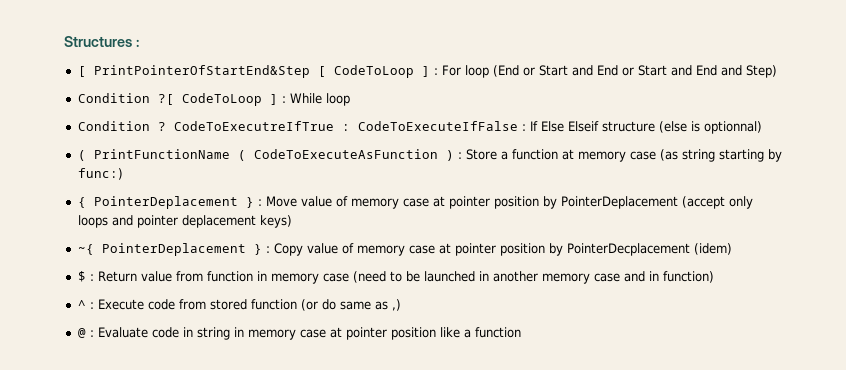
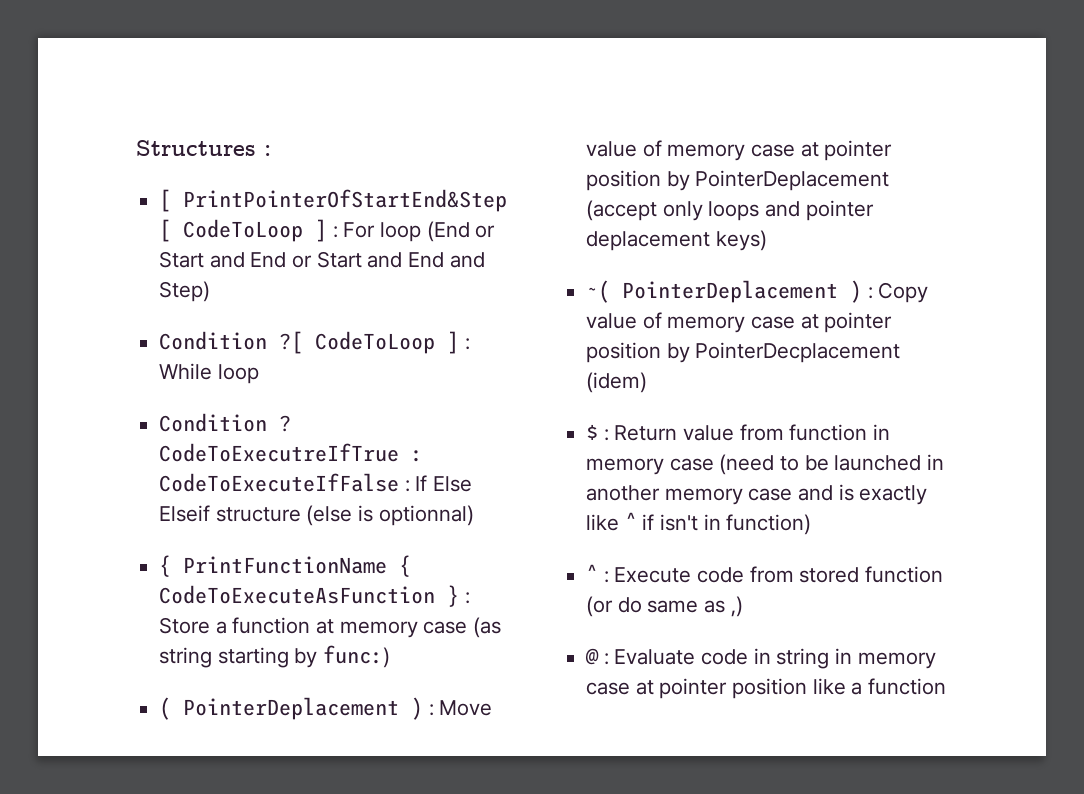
[77,149,454,161] ( PrintFunctionName ( CodeToExecuteAsFunction ) -> [159,555,412,577] [159,585,460,607] { PrintFunctionName { CodeToExecuteAsFunction }
[77,196,254,209] { PointerDeplacement } -> [159,697,424,720] ( PointerDeplacement )
[77,243,262,256] ~{ PointerDeplacement } -> [586,280,863,303] ~( PointerDeplacement )
(645, 276) none -> [838,484,928,505] [586,512,699,531] is exactly like ^ if isn't

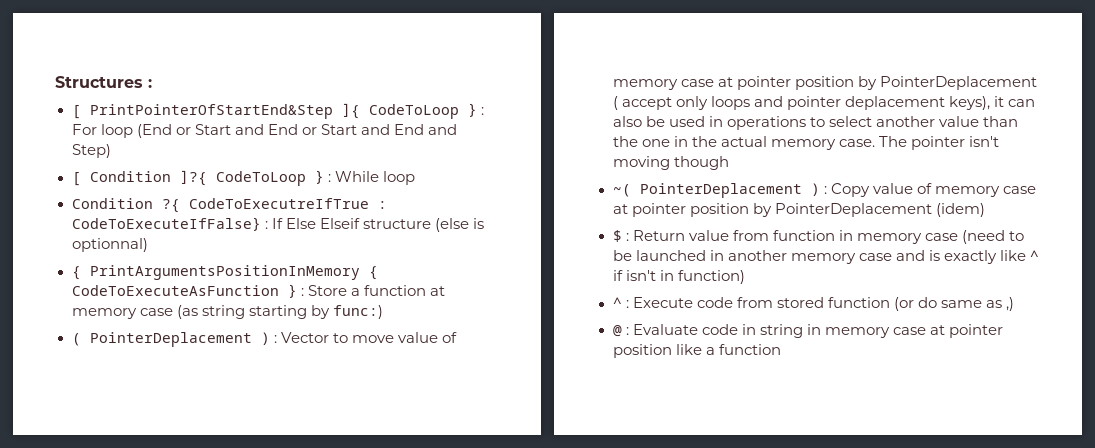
[159,219,328,242] [ CodeToLoop ] -> [341,103,477,119] ]{ CodeToLoop }
[159,331,460,354] Condition ?[ CodeToLoop ] -> [71,170,324,186] [ Condition ]?{ CodeToLoop }
[279,415,292,432] ? -> [161,199,180,213] ?{
[159,473,400,492] CodeToExecuteIfFalse -> [71,217,261,231] CodeToExecuteIfFalse}
[183,556,388,574] PrintFunctionName -> [89,265,360,280] PrintArgumentsPositionInMemory
[439,700,493,716] [586,140,893,161] [586,170,890,191] [586,200,658,221] Move value of memory case at pointer position by PointerDeplacement (accept -> [280,332,457,343] [612,76,1037,90] [612,96,672,110] Vector to move value of memory case at pointer position by PointerDeplacement ( accept
[715,230,767,251] keys) -> [948,96,1035,110] [612,116,1018,130] [612,136,999,150] [612,156,729,170] keys), it can also be used in operations to select another value than the one in the actual memory case. The pointer isn't moving though
[695,342,901,363] PointerDecplacement -> [774,203,932,217] PointerDeplacement

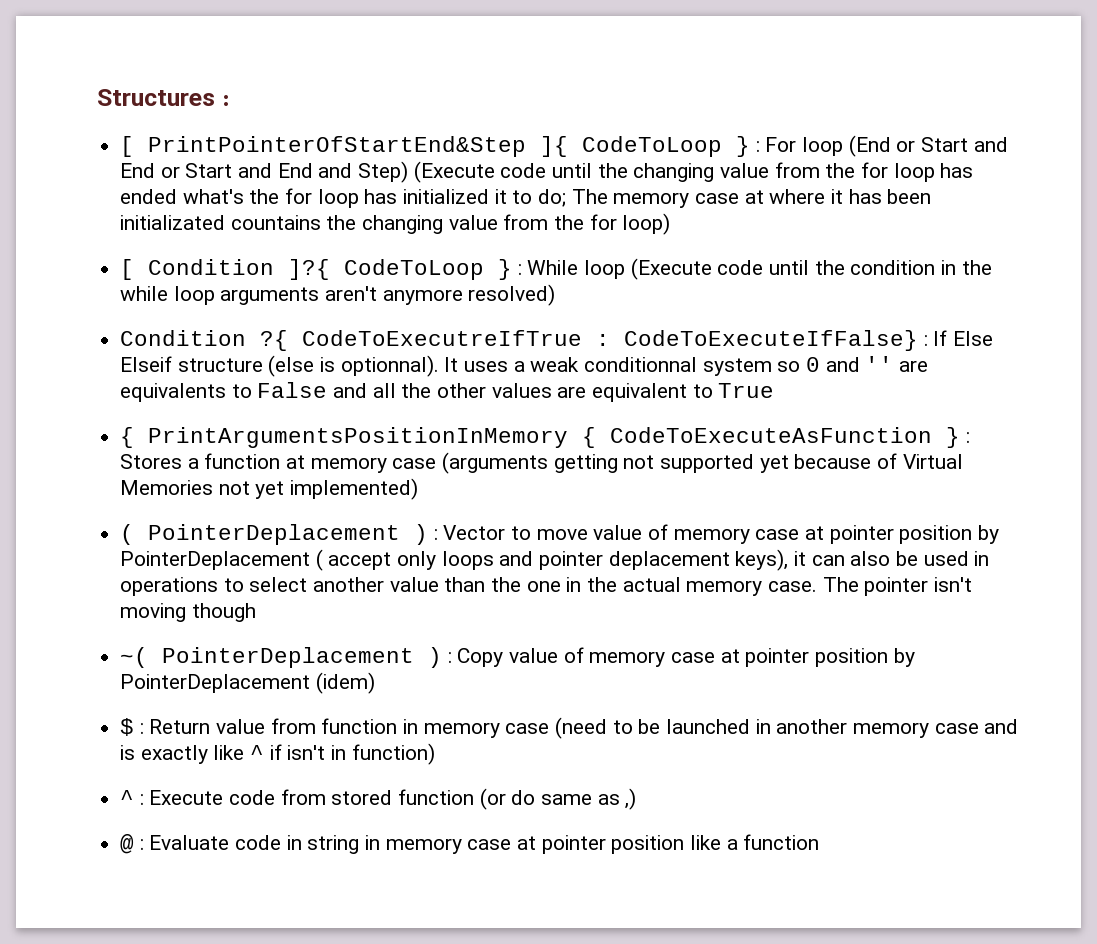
(111, 151) none -> [413,161,974,183] [120,188,932,208] [120,213,671,235] (Execute code until the changing value from the for loop has ended what's the for loop has initialized it to do; The memory case at where it has been initializated countains the changing value from the for loop)
(415, 178) none -> [630,258,992,280] [120,284,556,306] (Execute code until the condition in the while loop arguments aren't anymore resolved)
[71,238,148,252] optionnal) -> [340,355,929,377] [120,382,775,402] optionnal). It uses a weak conditionnal system so 0 and '' are equivalents to False and all the other values are equivalent to True
[307,285,347,296] Store -> [120,454,183,469] Stores
[176,305,383,319] (as string starting by func:) -> [442,452,963,474] [120,478,419,500] (arguments getting not supported yet because of Virtual Memories not yet implemented)

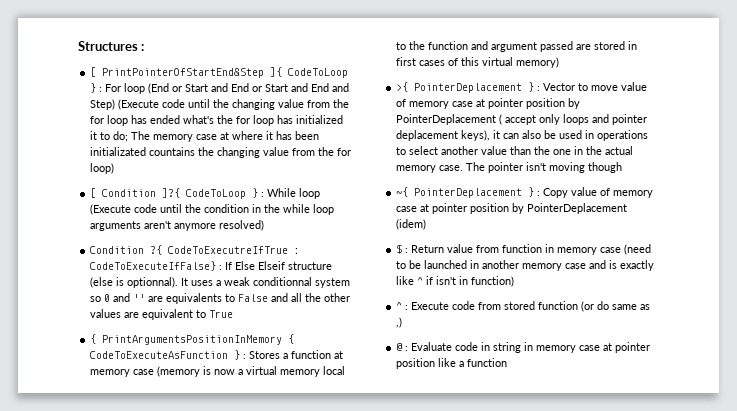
[442,452,963,474] [120,478,419,500] [120,524,429,545] (arguments getting not supported yet because of Virtual Memories not yet implemented) // ( PointerDeplacement ) -> [157,366,346,377] [396,41,638,52] [396,57,560,68] [396,82,535,93] (memory is now a virtual memory local to the function and argument passed are stored in first cases of this virtual memory) // >{ PointerDeplacement }
[120,647,443,668] ~( PointerDeplacement ) -> [396,187,535,198] ~{ PointerDeplacement }

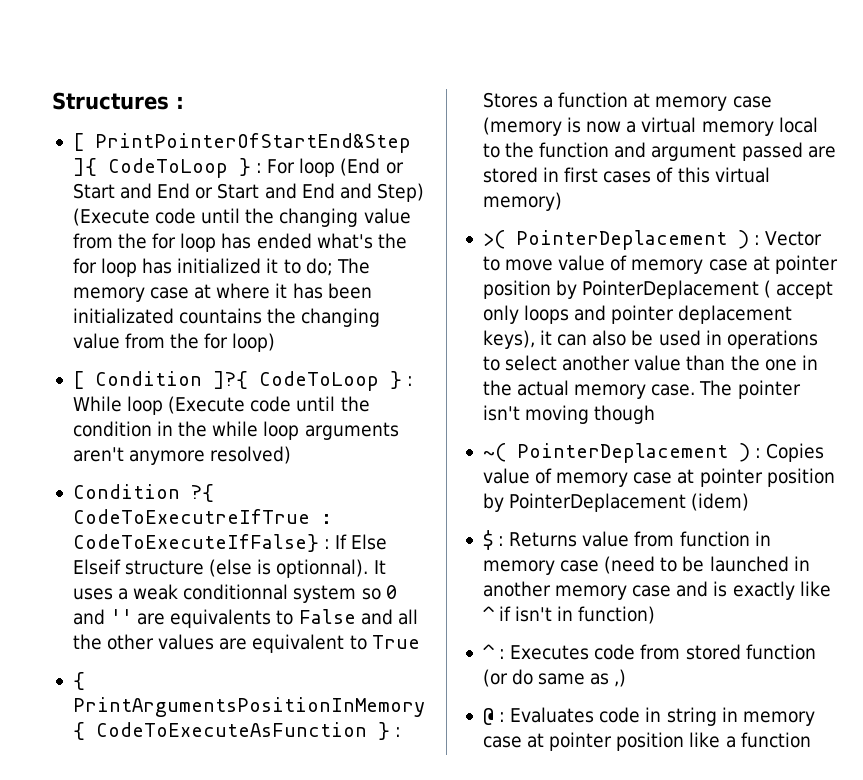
[396,82,535,93] >{ PointerDeplacement } -> [482,230,749,250] >( PointerDeplacement )
[396,187,569,198] ~{ PointerDeplacement } : Copy -> [482,443,825,463] ~( PointerDeplacement ) : Copies
[411,245,445,253] Return -> [509,532,578,547] Returns
[411,302,450,310] Execute -> [510,645,590,660] Executes
[411,342,453,351] Evaluate -> [510,707,595,723] Evaluates

